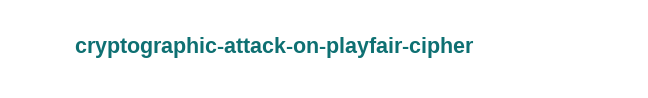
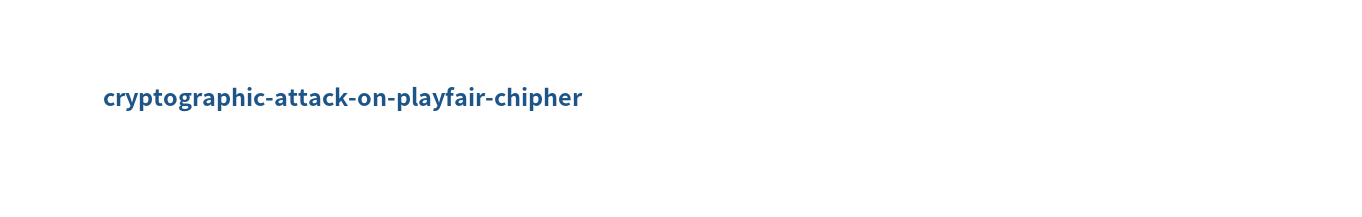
[75,37,474,58] cryptographic-attack-on-playfair-cipher -> [103,86,583,112] cryptographic-attack-on-playfair-chipher

